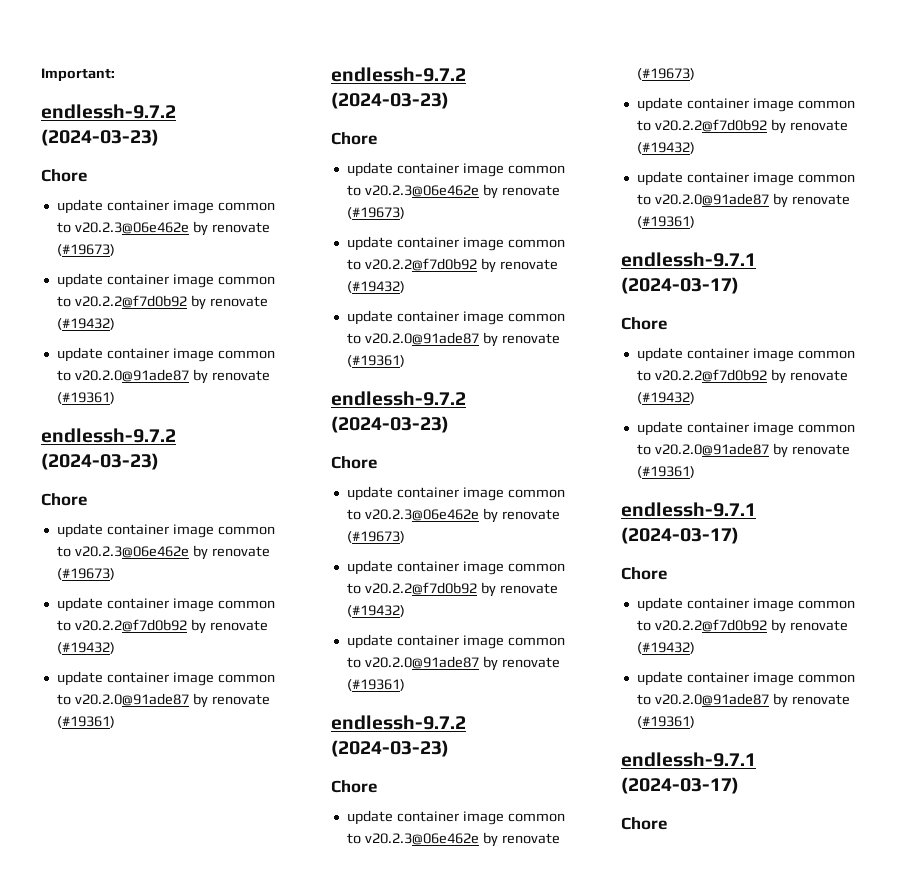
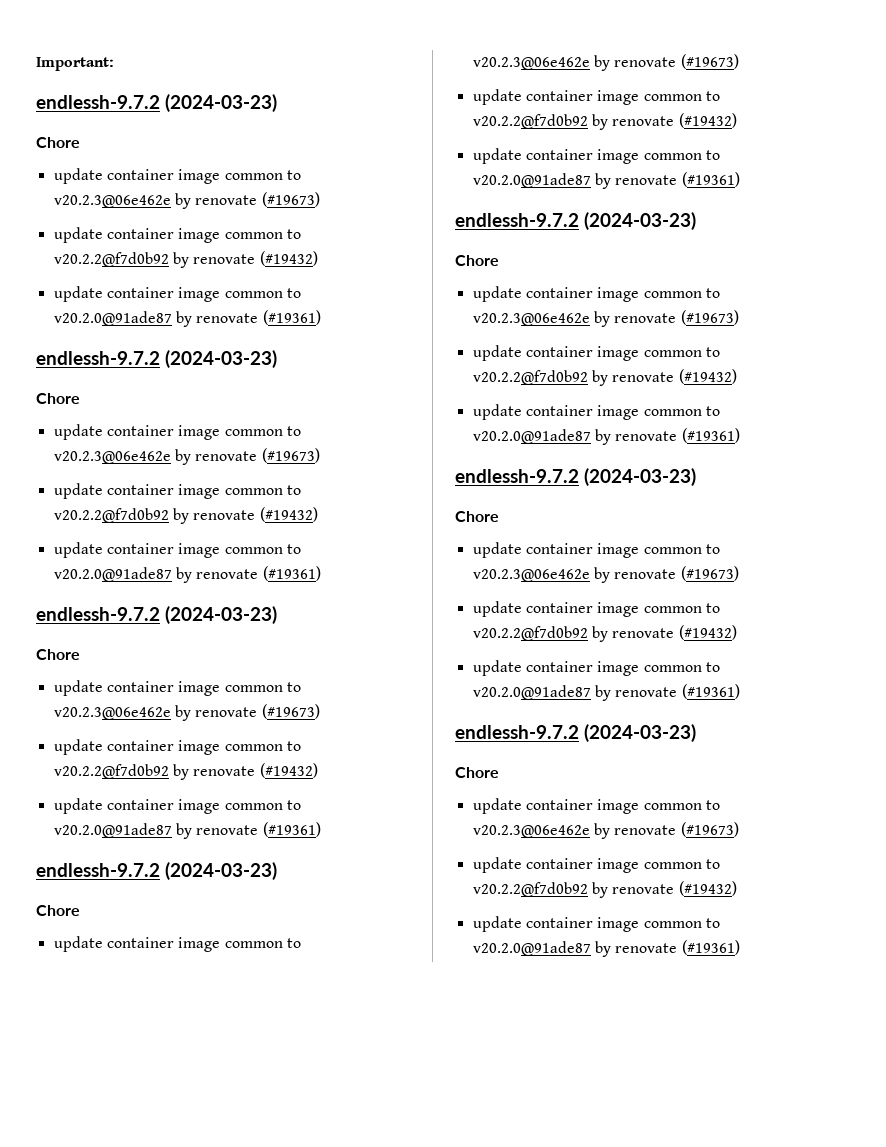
[621,252,756,267] [621,277,739,294] [621,317,668,330] endlessh-9.7.1 (2024-03-17) // Chore -> [455,468,696,486] [455,511,499,522] [472,542,720,558] [472,566,739,583] endlessh-9.7.2 (2024-03-23) // Chore // update container image common to v20.2.3@06e462e by renovate (#19673)
[621,502,756,517] [621,527,739,544] [621,567,668,580] endlessh-9.7.1 (2024-03-17) // Chore -> [455,724,696,742] [455,767,499,778] [472,798,720,814] [472,822,739,839] endlessh-9.7.2 (2024-03-23) // Chore // update container image common to v20.2.3@06e462e by renovate (#19673)
[621,752,756,767] [621,777,739,794] [621,817,668,830] // endlessh-9.7.1 (2024-03-17) // Chore -> (740, 947) none

